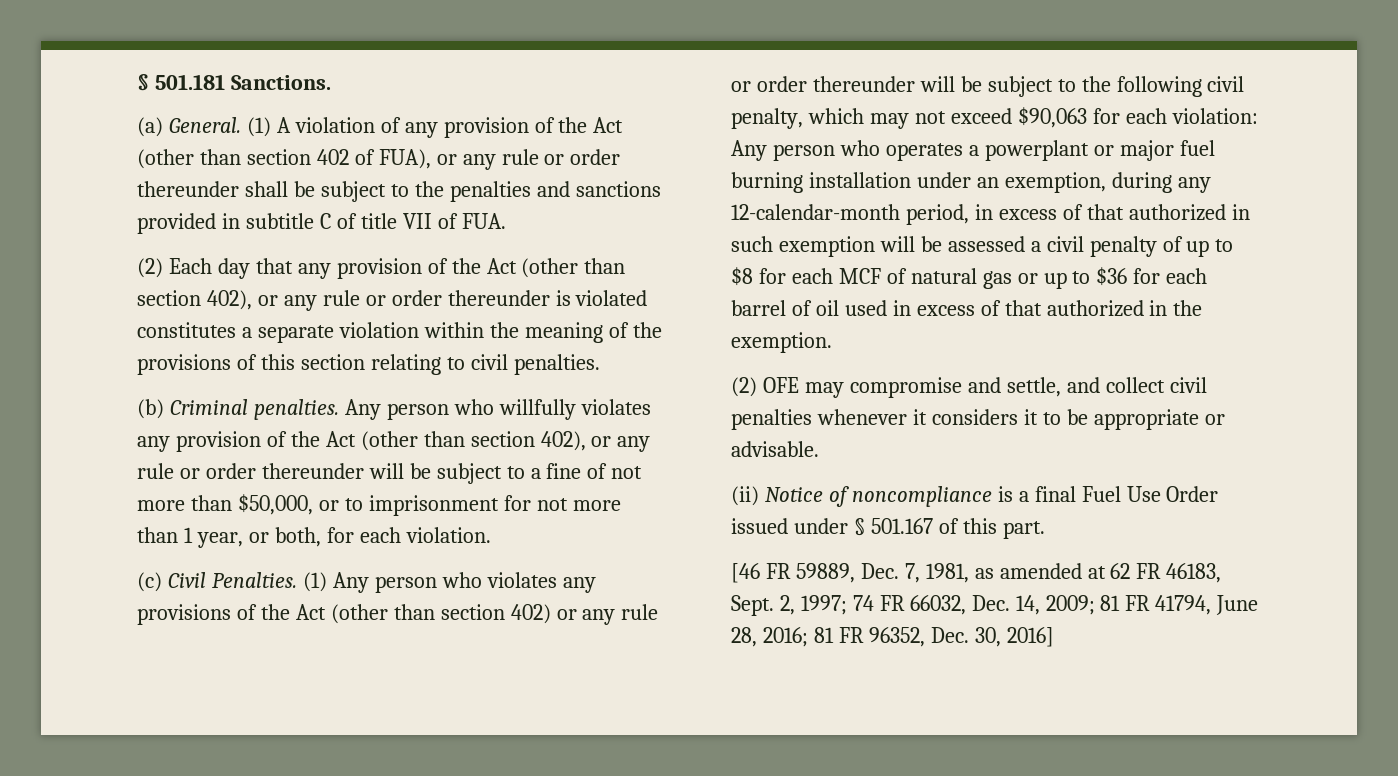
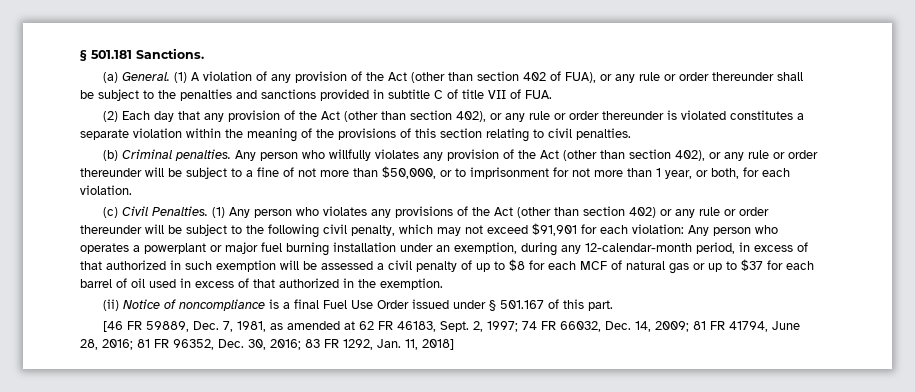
[1017,107,1087,128] $90,063 -> [532,223,577,236] $91,901
[1096,267,1128,286] $36 -> [741,259,763,271] $37
[731,377,1207,398] [731,409,1225,430] [731,441,819,457] // (2) OFE may compromise and settle, and collect civil penalties whenever it considers it to be appropriate or advisable. -> (443, 284) none
[1006,627,1054,647] 2016] -> [270,339,454,350] 2016; 83 FR 1292, Jan. 11, 2018]

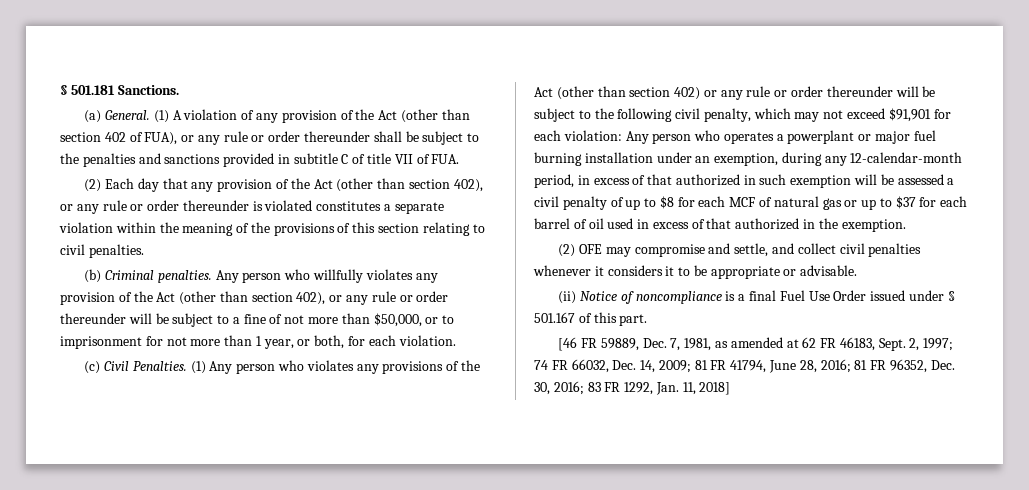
(443, 284) none -> [558,243,922,257] [533,265,858,279] // (2) OFE may compromise and settle, and collect civil penalties whenever it considers it to be appropriate or advisable.

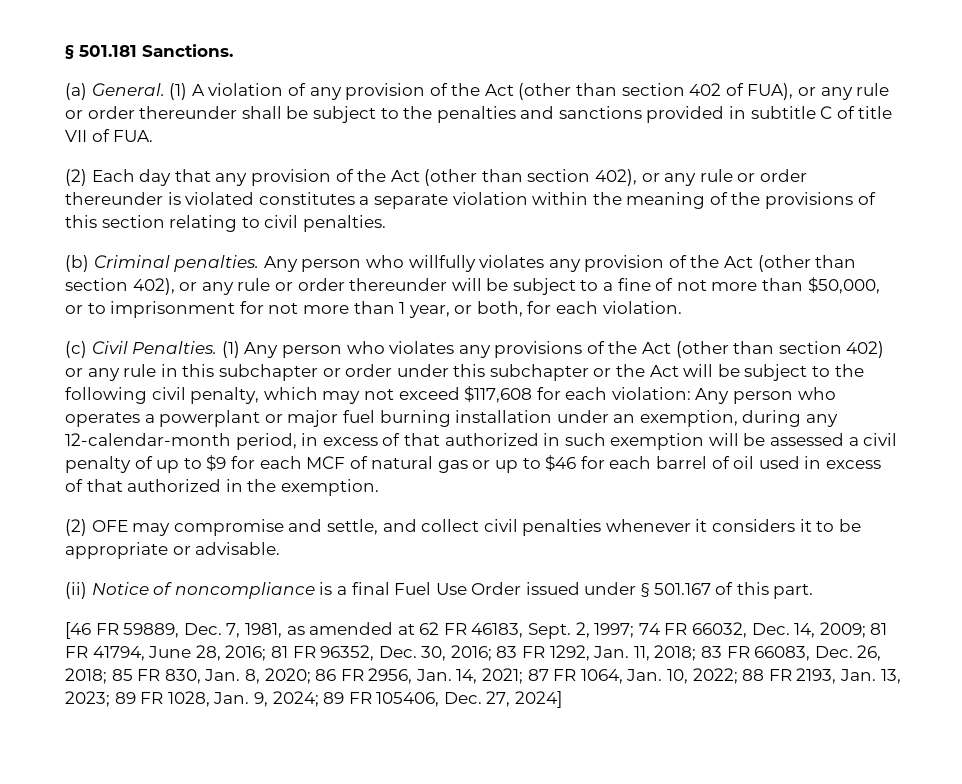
[774,86,893,97] or order thereunder -> [160,364,679,381] in this subchapter or order under this subchapter or the Act
[888,108,931,122] $91,901 -> [464,386,533,403] $117,608
[659,196,674,209] $8 -> [206,455,227,471] $9
[895,196,916,209] $37 -> [545,455,577,471] $46
[699,382,731,395] 2018] -> [654,645,882,661] [65,668,901,684] [65,691,563,708] 2018; 83 FR 66083, Dec. 26, 2018; 85 FR 830, Jan. 8, 2020; 86 FR 2956, Jan. 14, 2021; 87 FR 1064, Jan. 10, 2022; 88 FR 2193, Jan. 13, 2023; 89 FR 1028, Jan. 9, 2024; 89 FR 105406, Dec. 27, 2024]

